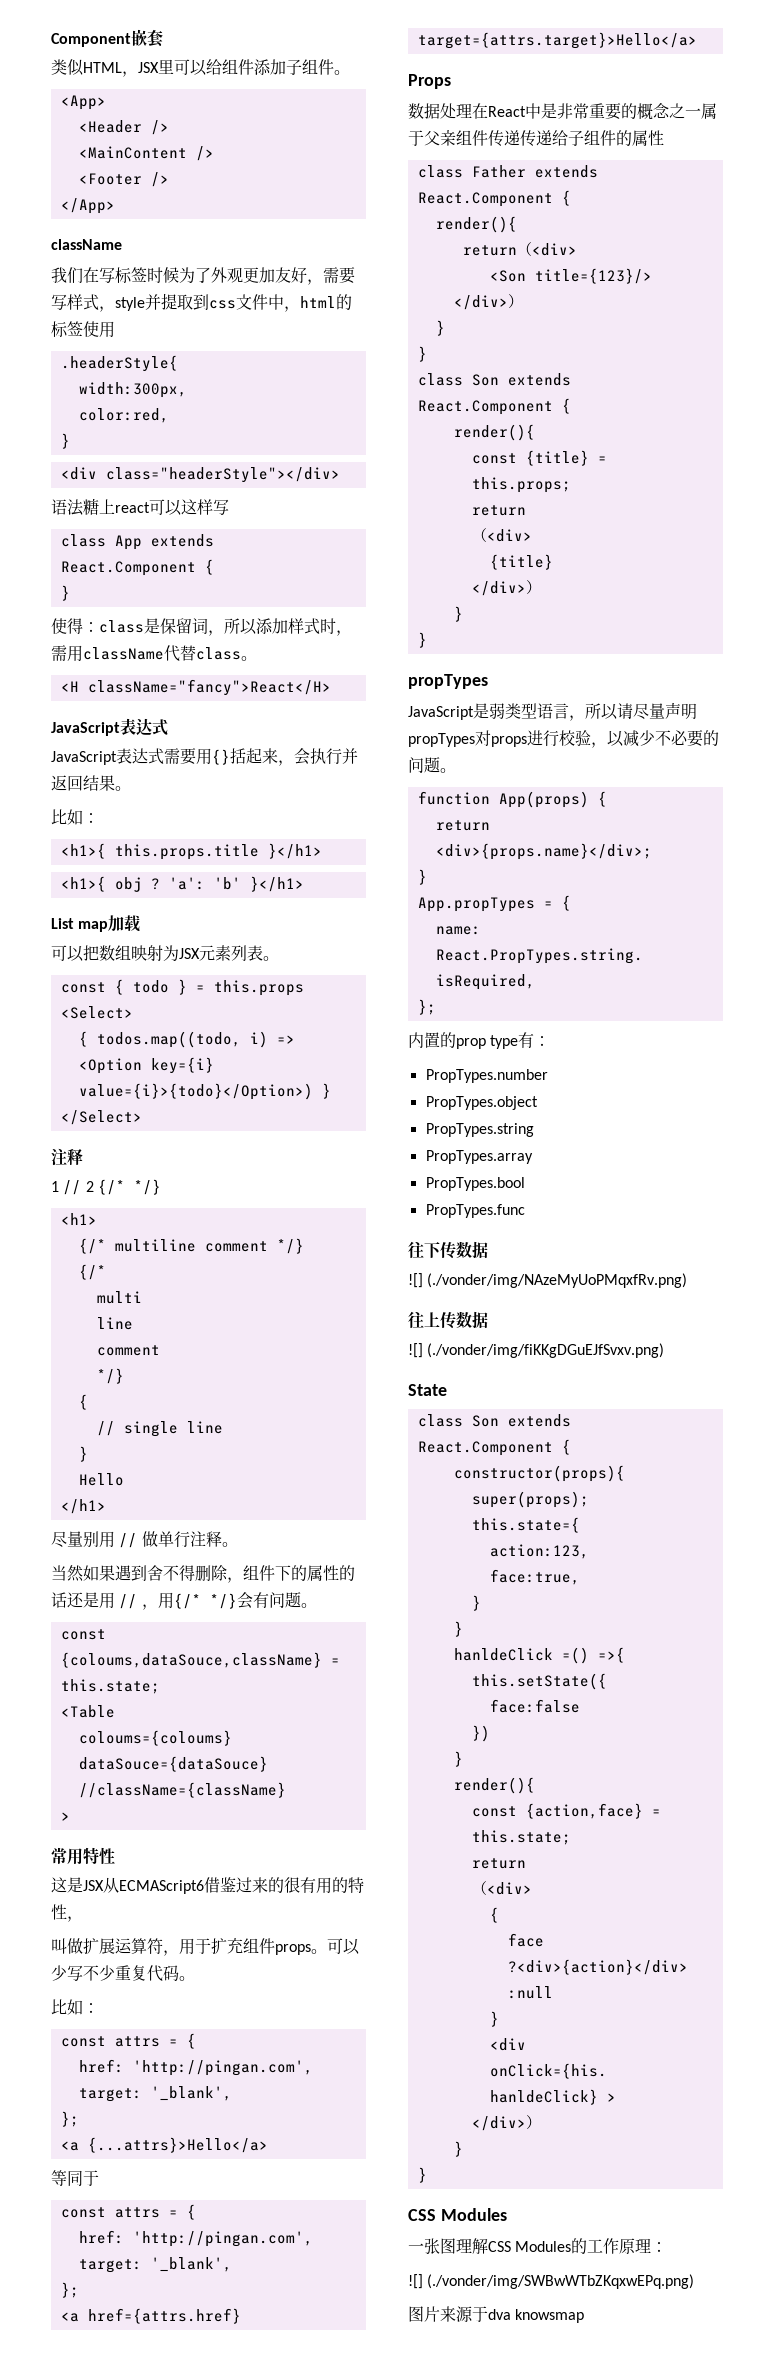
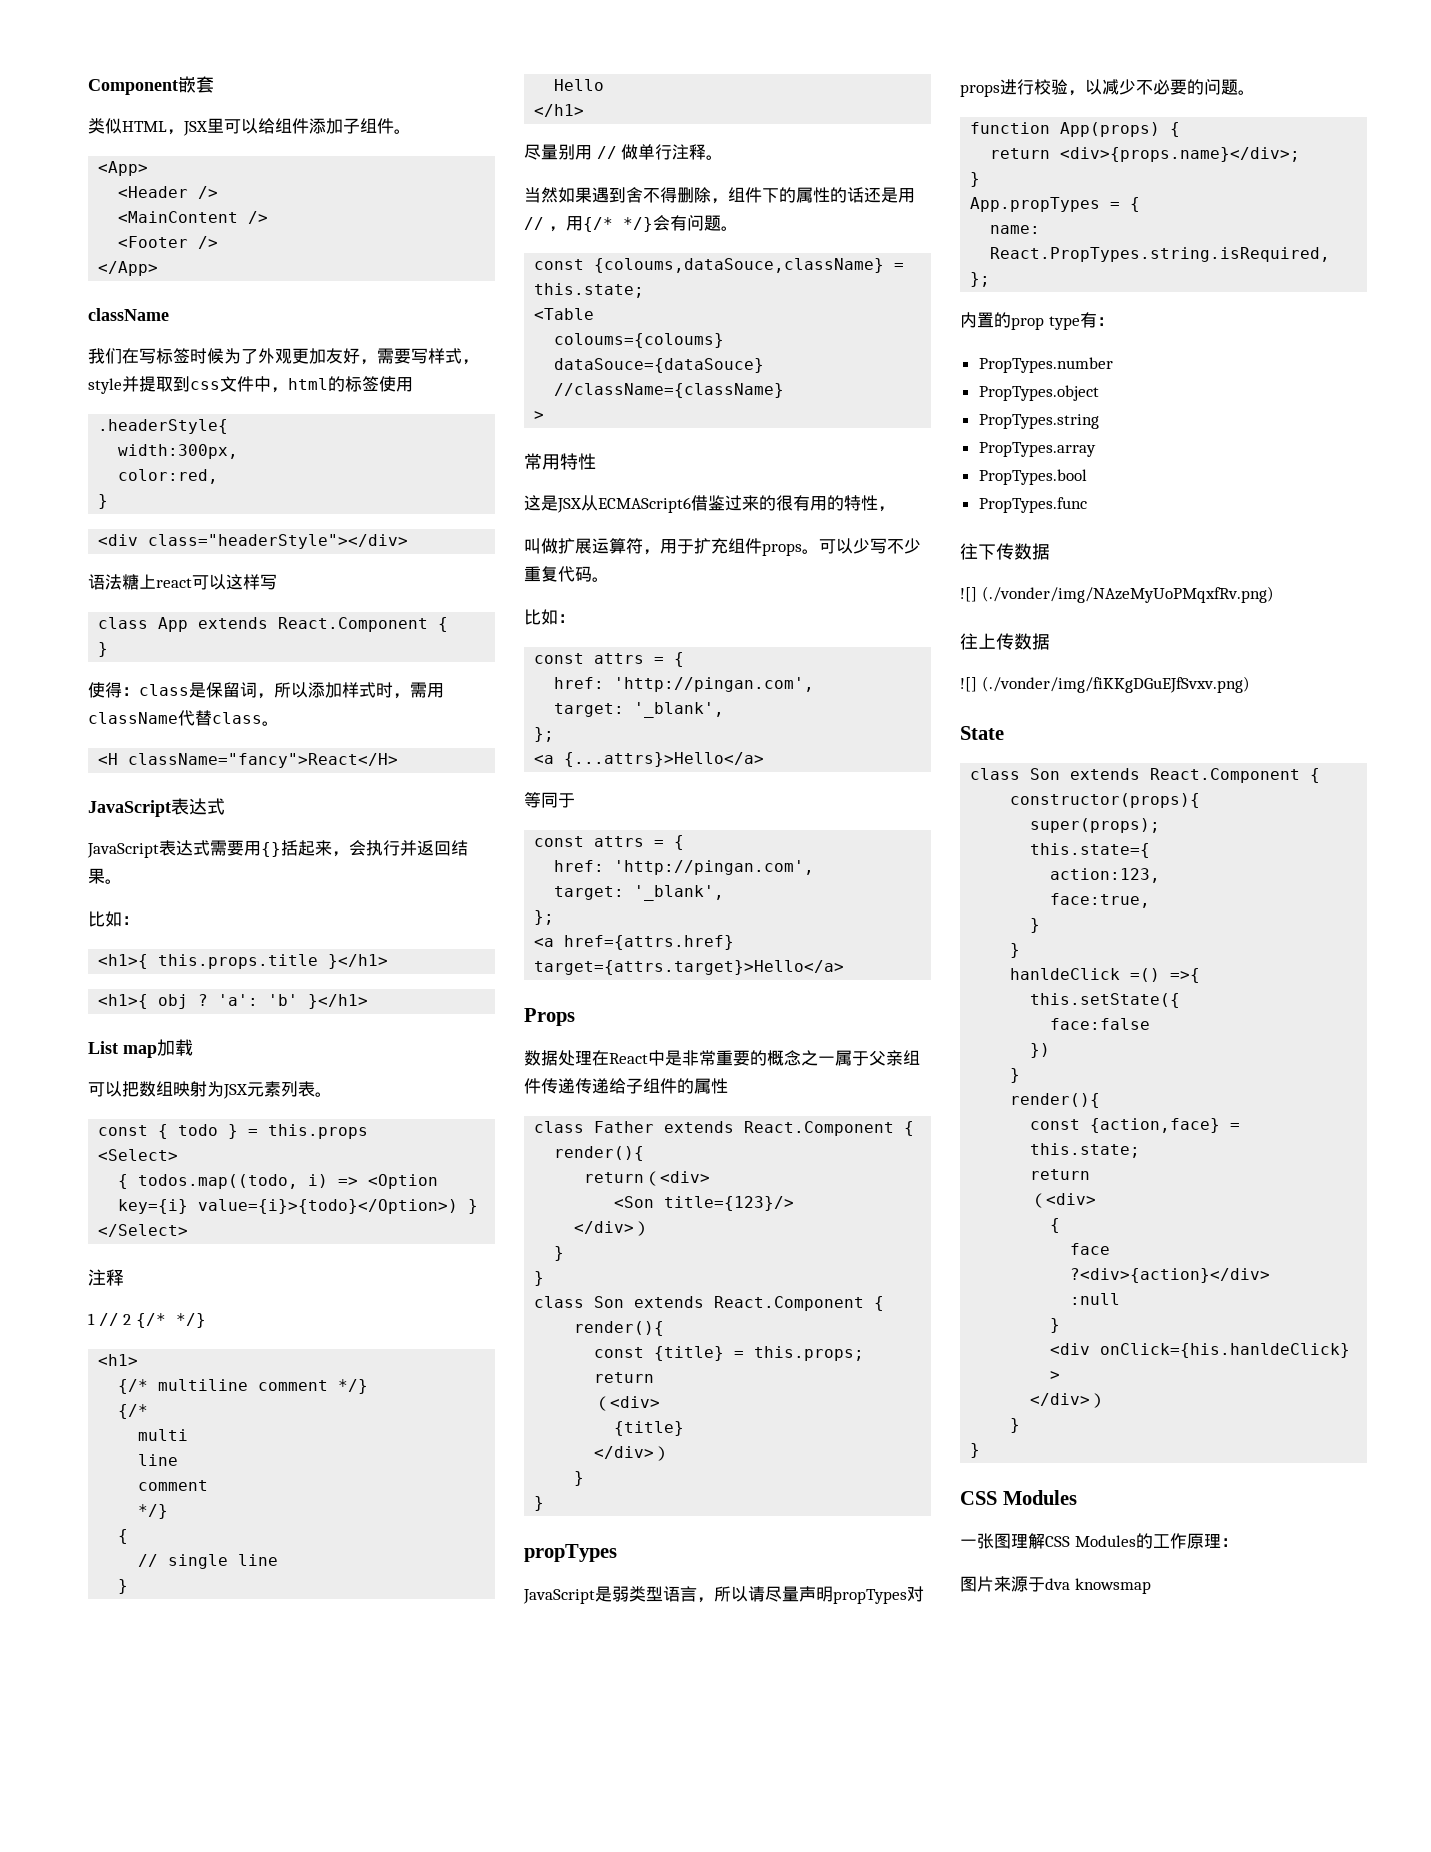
[408,2274,695,2289] // ![] (./vonder/img/SWBwWTbZKqxwEPq.png) -> (1238, 1542) none

